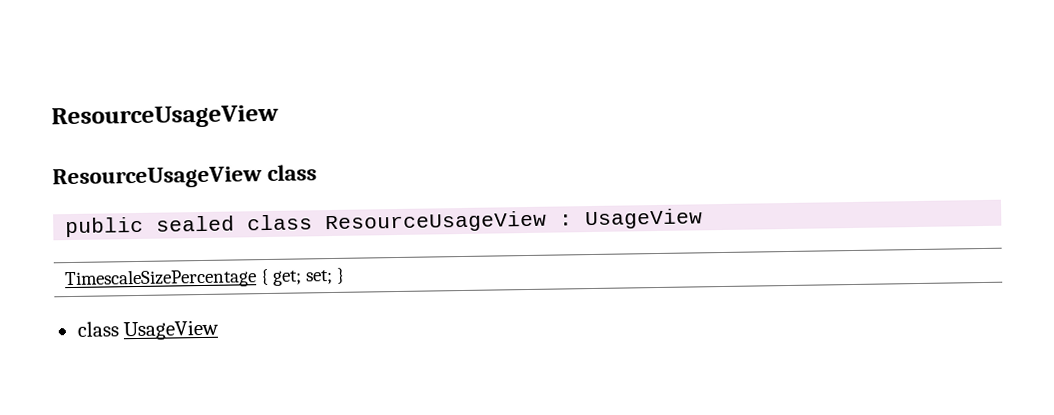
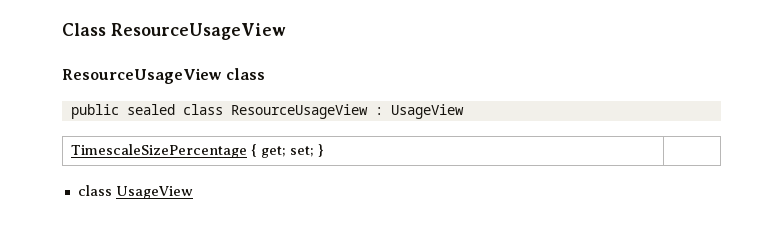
(51, 117) none -> [62,23,106,36] Class

